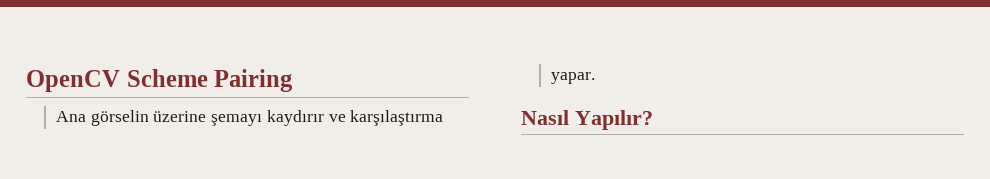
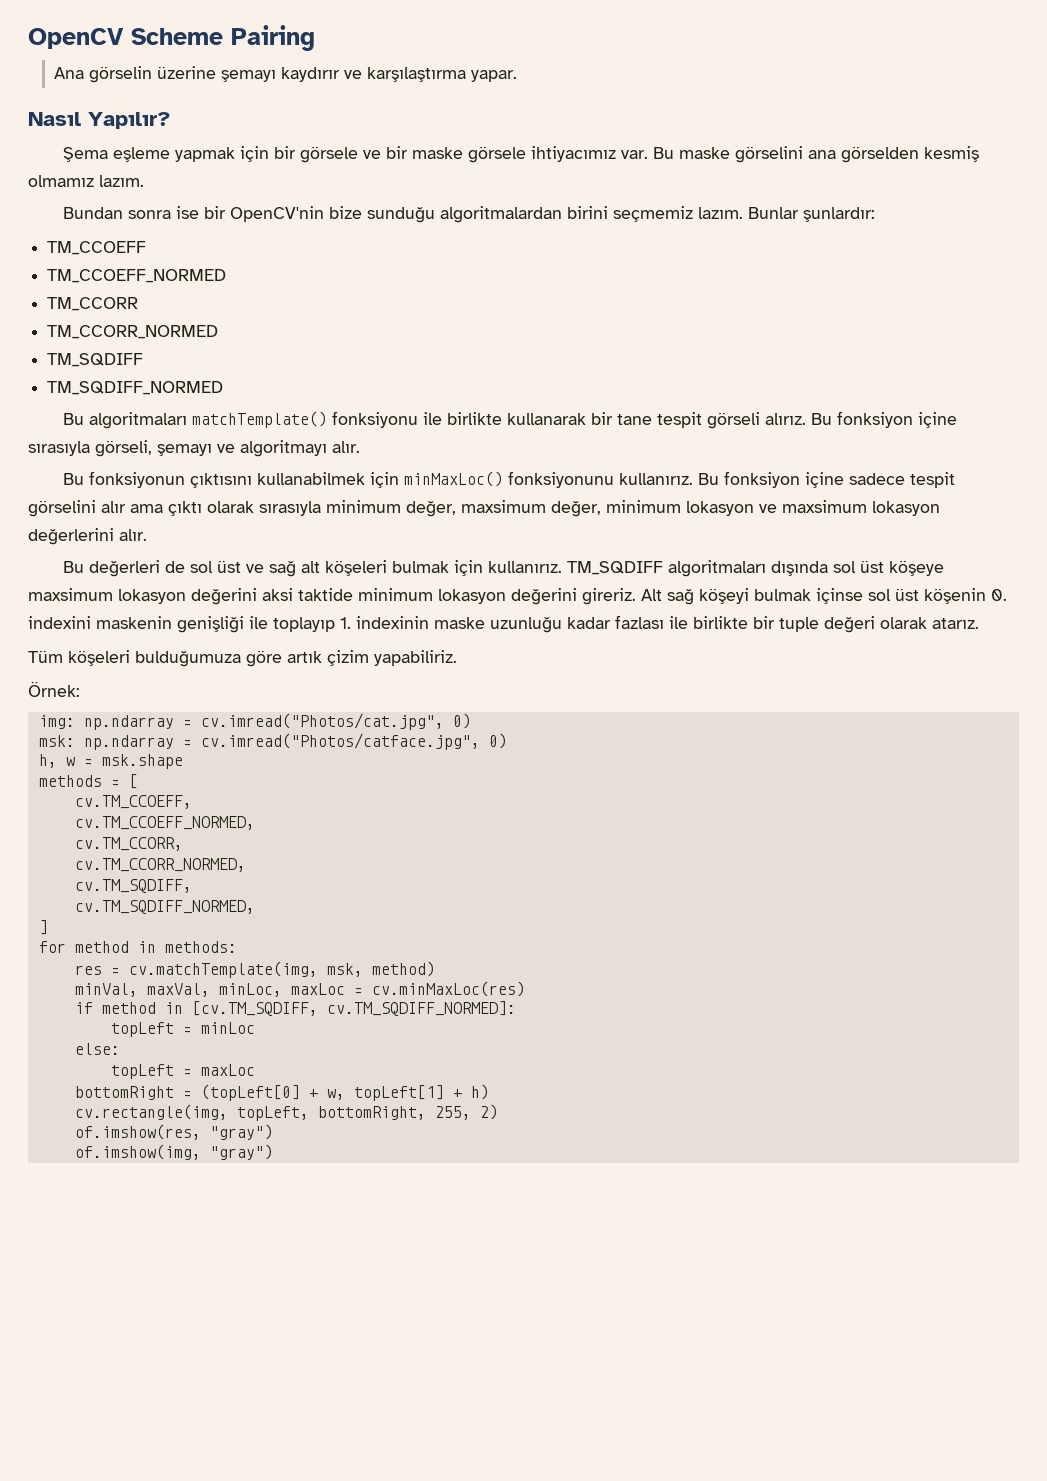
(653, 120) none -> [62,146,979,163] [28,175,144,187] [62,206,875,223] [47,241,147,255] [47,269,227,283] [47,297,139,311] [47,325,219,339] [47,353,144,367] [47,381,224,395] [62,411,957,429] [28,440,360,457] [62,471,955,488] [28,500,940,517] [28,528,147,545] [62,560,944,577] [28,588,1007,605] [28,615,979,633] [28,650,457,667] [28,681,80,697] [38,713,471,730] [38,733,507,750] [38,754,183,769] [38,774,138,789] [74,795,192,809] [74,816,255,830] [74,837,183,851] [74,858,246,872] [74,879,192,893] [74,900,255,914] [38,920,48,935] [38,941,237,953] [74,961,435,978] [74,981,525,997] [74,1001,516,1016] [110,1022,255,1037] [74,1043,120,1055] [110,1064,255,1079] [74,1084,489,1101] [74,1104,498,1121] [74,1124,273,1140] [74,1144,273,1160] // Şema eşleme yapmak için bir görsele ve bir maske görsele ihtiyacımız var. Bu maske görselini ana görselden kesmiş olmamız lazım. // Bundan sonra ise bir OpenCV'nin bize sunduğu algoritmalardan birini seçmemiz lazım. Bunlar şunlardır: // TM_CCOEFF // TM_CCOEFF_NORMED // TM_CCORR // TM_CCORR_NORMED // TM_SQDIFF // TM_SQDIFF_NORMED // Bu algoritmaları matchTemplate() fonksiyonu ile birlikte kullanarak bir tane tespit görseli alırız. Bu fonksiyon içine sırasıyla görseli, şemayı ve algoritmayı alır. // Bu fonksiyonun çıktısını kullanabilmek için minMaxLoc() fonksiyonunu kullanırız. Bu fonksiyon içine sadece tespit görselini alır ama çıktı olarak sırasıyla minimum değer, maxsimum değer, minimum lokasyon ve maxsimum lokasyon değerlerini alır. // Bu değerleri de sol üst ve sağ alt köşeleri bulmak için kullanırız. TM_SQDIFF algoritmaları dışında sol üst köşeye maxsimum lokasyon değerini aksi taktide minimum lokasyon değerini gireriz. Alt sağ köşeyi bulmak içinse sol üst köşenin 0. indexini maskenin genişliği ile toplayıp 1. indexinin maske uzunluğu kadar fazlası ile birlikte bir tuple değeri olarak atarız. // Tüm köşeleri bulduğumuza göre artık çizim yapabiliriz. // Örnek: // img: np.ndarray = cv.imread("Photos/cat.jpg", 0) // msk: np.ndarray = cv.imread("Photos/catface.jpg", 0) // h, w = msk.shape // methods = [ // cv.TM_CCOEFF, // cv.TM_CCOEFF_NORMED, // cv.TM_CCORR, // cv.TM_CCORR_NORMED, // cv.TM_SQDIFF, // cv.TM_SQDIFF_NORMED, // ] // for method in methods: // res = cv.matchTemplate(img, msk, method) // minVal, maxVal, minLoc, maxLoc = cv.minMaxLoc(res) // if method in [cv.TM_SQDIFF, cv.TM_SQDIFF_NORMED]: // topLeft = minLoc // else: // topLeft = maxLoc // bottomRight = (topLeft[0] + w, topLeft[1] + h) // cv.rectangle(img, topLeft, bottomRight, 255, 2) // of.imshow(res, "gray") // of.imshow(img, "gray")

